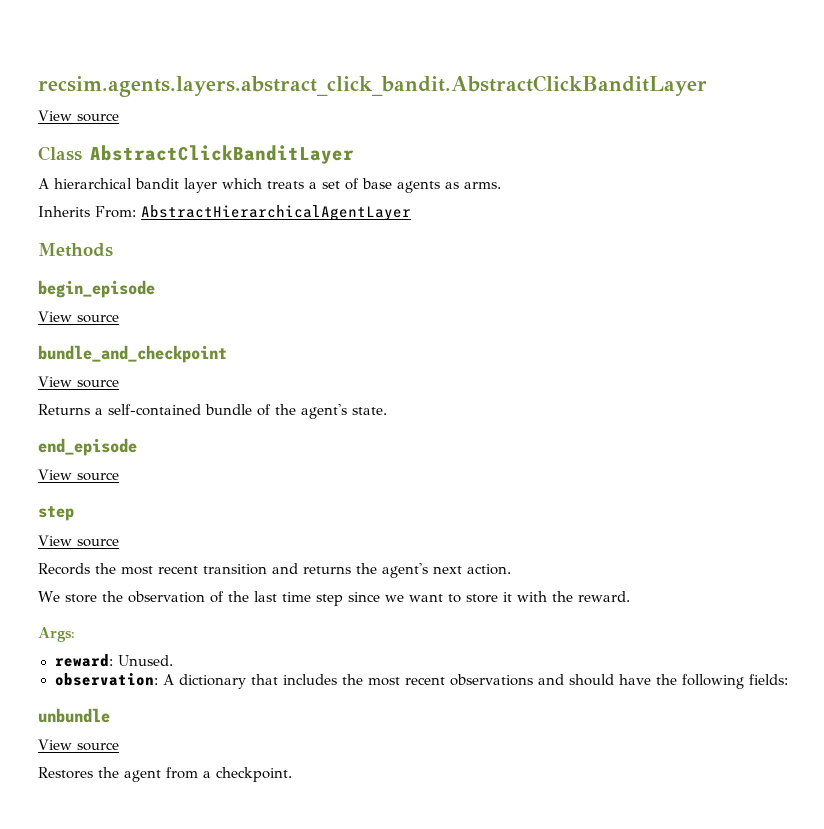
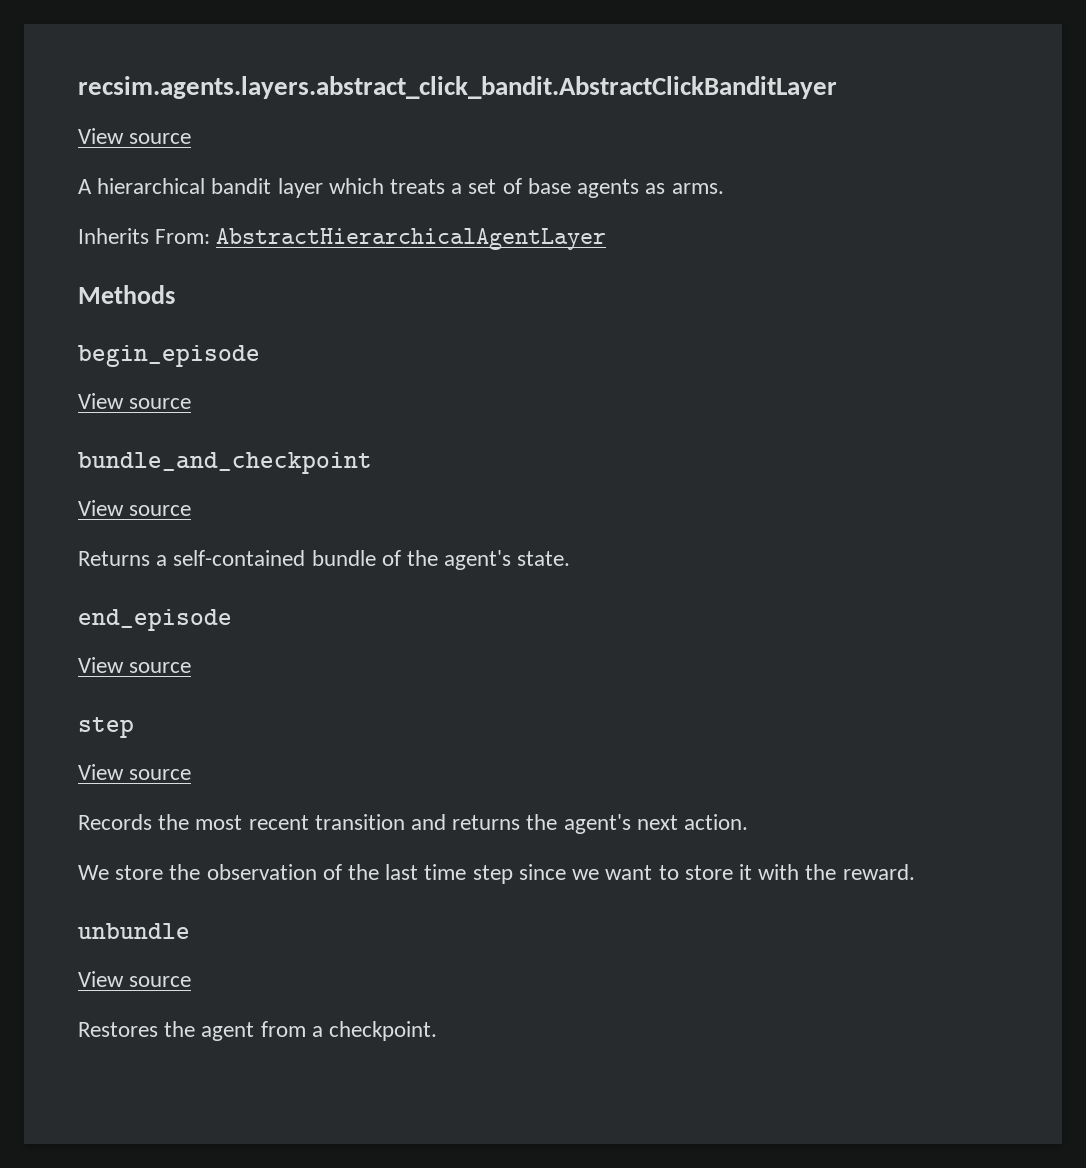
[38,145,354,164] // Class AbstractClickBanditLayer -> (192, 138) none
[38,627,75,642] [54,654,173,667] [54,673,788,689] // Args: // reward: Unused. // observation: A dictionary that includes the most recent observations and should have the following fields: -> (915, 872) none

